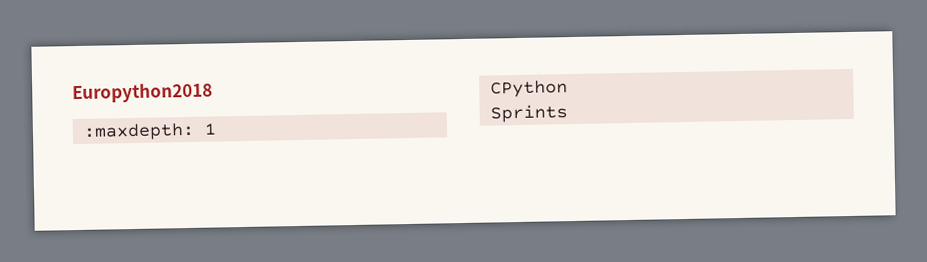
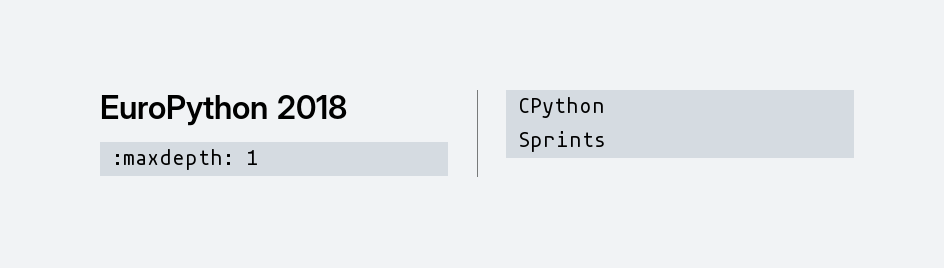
[72,82,213,104] Europython2018 -> [100,95,347,126] EuroPython 2018

